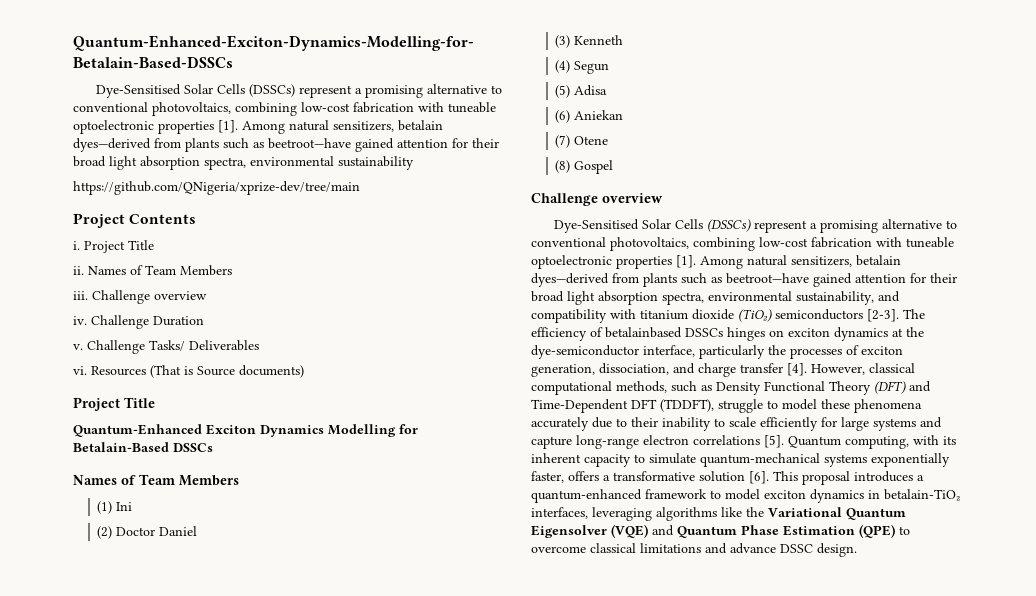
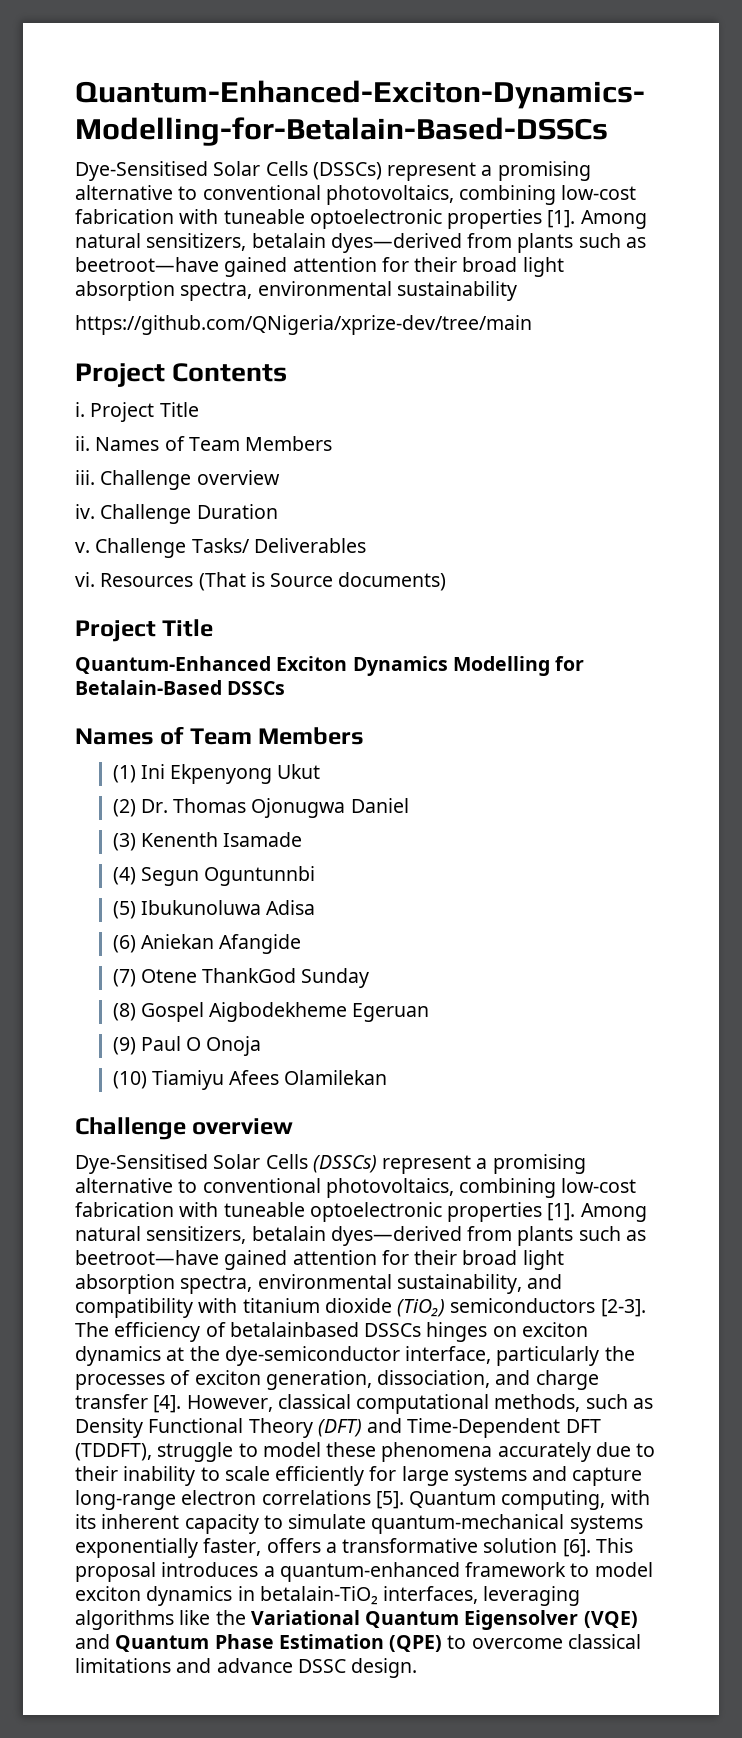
(133, 506) none -> [170,764,321,784] Ekpenyong Ukut
[116,527,156,536] Doctor -> [140,798,346,818] Dr. Thomas Ojonugwa
[574,35,624,45] Kenneth -> [140,832,303,847] Kenenth Isamade
(610, 67) none -> [204,866,316,886] Oguntunnbi
(571, 91) none -> [140,900,261,915] Ibukunoluwa
(624, 115) none -> [219,934,302,954] Afangide
(609, 140) none -> [202,968,370,988] ThankGod Sunday
(614, 167) none -> [209,1002,430,1022] [112,1036,262,1056] [112,1070,388,1090] Aigbodekheme Egeruan // (9) Paul O Onoja // (10) Tiamiyu Afees Olamilekan

